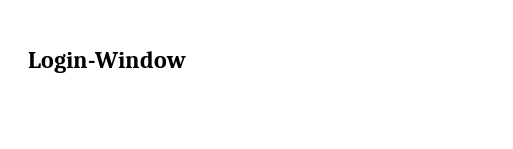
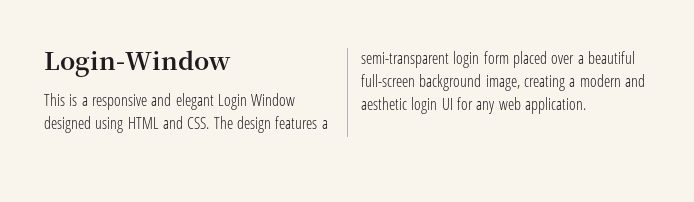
(186, 62) none -> [44,93,296,110] [44,116,328,133] [361,51,635,68] [361,74,645,91] [361,97,586,114] // This is a responsive and elegant Login Window designed using HTML and CSS. The design features a semi-transparent login form placed over a beautiful full-screen background image, creating a modern and aesthetic login UI for any web application.

